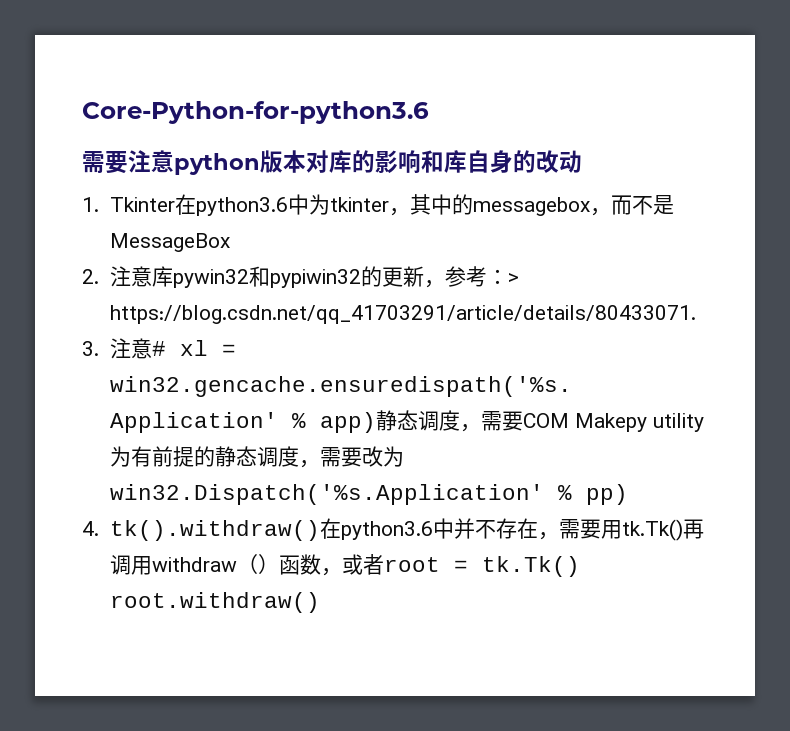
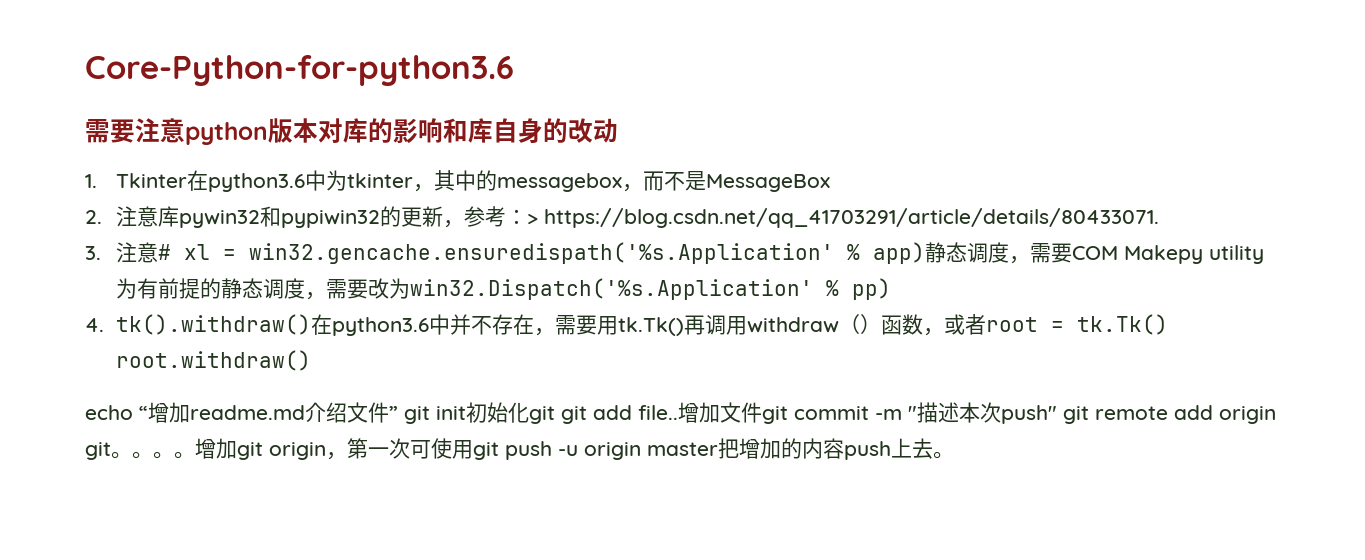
(320, 602) none -> [85,402,1276,424] [85,438,954,460] // echo “增加readme.md介绍文件” git init初始化git git add file..增加文件git commit -m "描述本次push" git remote add origin git。。。。增加git origin，第一次可使用git push -u origin master把增加的内容push上去。

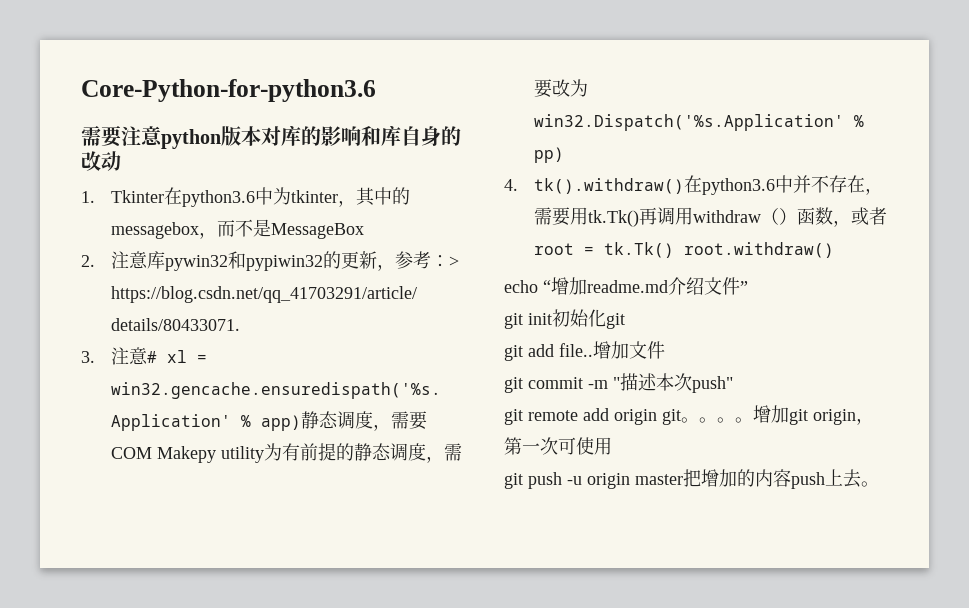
(398, 413) none -> (748, 287) //
(555, 415) none -> (625, 321) //
(762, 412) none -> (665, 350) //
(1057, 414) none -> (733, 384) //
(473, 449) none -> (612, 446) //

